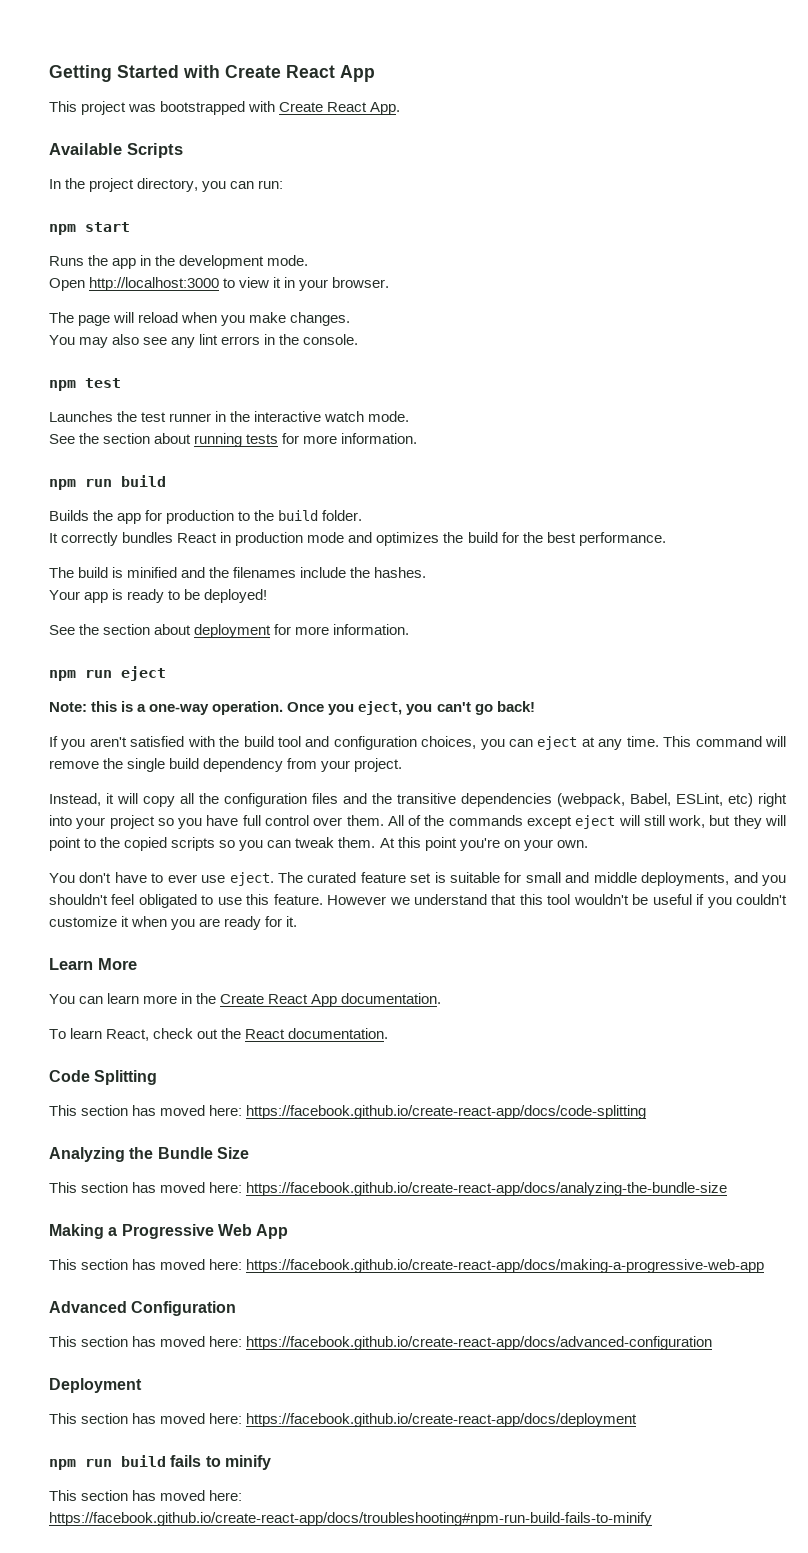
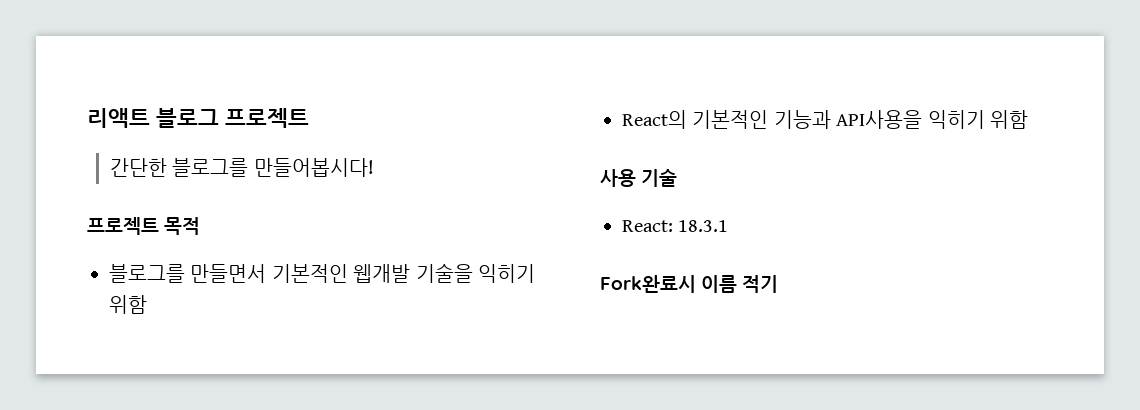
[49,65,375,82] [49,101,401,115] [49,143,183,158] [49,178,284,192] [49,222,130,235] [49,255,309,269] [49,277,390,291] [49,312,351,326] [49,334,359,348] [49,378,121,391] [49,411,410,422] [49,433,418,447] [49,475,166,490] [49,510,363,524] [49,532,666,546] [49,567,427,578] [49,589,268,603] [49,624,410,638] [49,666,166,681] [49,701,535,715] [49,736,787,750] [49,758,403,772] [49,793,787,807] [49,815,787,829] [49,837,588,851] [49,872,787,886] [49,894,788,908] [49,916,298,930] [49,958,137,970] [49,993,442,1007] [49,1028,389,1041] [49,1070,158,1085] [49,1105,647,1119] [49,1147,249,1162] [49,1182,728,1196] [49,1224,289,1239] [49,1259,765,1273] [49,1301,237,1316] [49,1336,713,1350] [49,1378,142,1393] [49,1413,638,1427] [49,1455,271,1470] [49,1490,243,1501] [49,1512,652,1526] Getting Started with Create React App // This project was bootstrapped with Create React App. // Available Scripts // In the project directory, you can run: // npm start // Runs the app in the development mode. // Open http://localhost:3000 to view it in your browser. // The page will reload when you make changes. // You may also see any lint errors in the console. // npm test // Launches the test runner in the interactive watch mode. // See the section about running tests for more information. // npm run build // Builds the app for production to the build folder. // It correctly bundles React in production mode and optimizes the build for the best performance. // The build is minified and the filenames include the hashes. // Your app is ready to be deployed! // See the section about deployment for more information. // npm run eject // Note: this is a one-way operation. Once you eject, you can't go back! // If you aren't satisfied with the build tool and configuration choices, you can eject at any time. This command will remove the single build dependency from your project. // Instead, it will copy all the configuration files and the transitive dependencies (webpack, Babel, ESLint, etc) right into your project so you have full control over them. All of the commands except eject will still work, but they will point to the copied scripts so you can tweak them. At this point you're on your own. // You don't have to ever use eject. The curated feature set is suitable for small and middle deployments, and you shouldn't feel obligated to use this feature. However we understand that this tool wouldn't be useful if you couldn't customize it when you are ready for it. // Learn More // You can learn more in the Create React App documentation. // To learn React, check out the React documentation. // Code Splitting // This section has moved here: https://facebook.github.io/create-react-app/docs/code-splitting // Analyzing the Bundle Size // This section has moved here: https://facebook.github.io/create-react-app/docs/analyzing-the-bundle-size // Making a Progressive Web App // This section has moved here: https://facebook.github.io/create-react-app/docs/making-a-progressive-web-app // Advanced Configuration // This section has moved here: https://facebook.github.io/create-react-app/docs/advanced-configuration // Deployment // This section has moved here: https://facebook.github.io/create-react-app/docs/deployment // npm run build fails to minify // This section has moved here: https://facebook.github.io/create-react-app/docs/troubleshooting#npm-run-build-fails-to-minify -> [87,108,309,128] [109,158,374,177] [87,217,201,235] [109,263,535,283] [109,295,147,314] [622,110,1028,129] [600,169,678,187] [622,220,729,232] [600,275,779,293] 리액트 블로그 프로젝트 // 간단한 블로그를 만들어봅시다! // 프로젝트 목적 // 블로그를 만들면서 기본적인 웹개발 기술을 익히기 위함 // React의 기본적인 기능과 API사용을 익히기 위함 // 사용 기술 // React: 18.3.1 // Fork완료시 이름 적기

